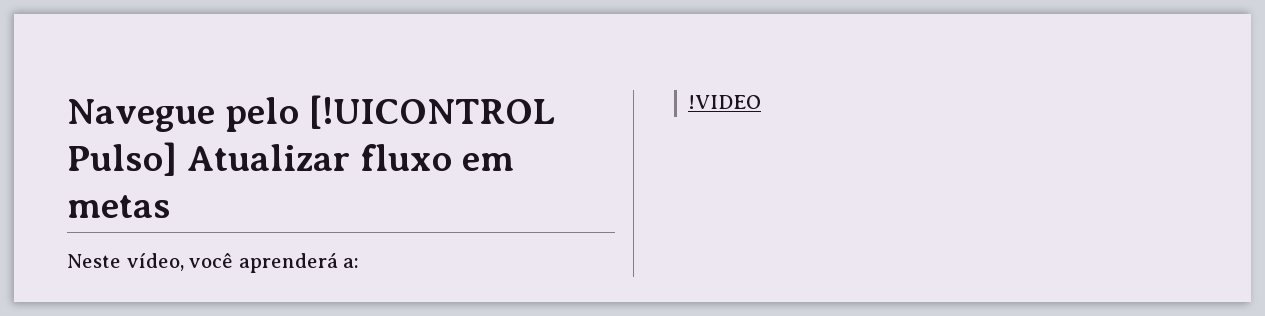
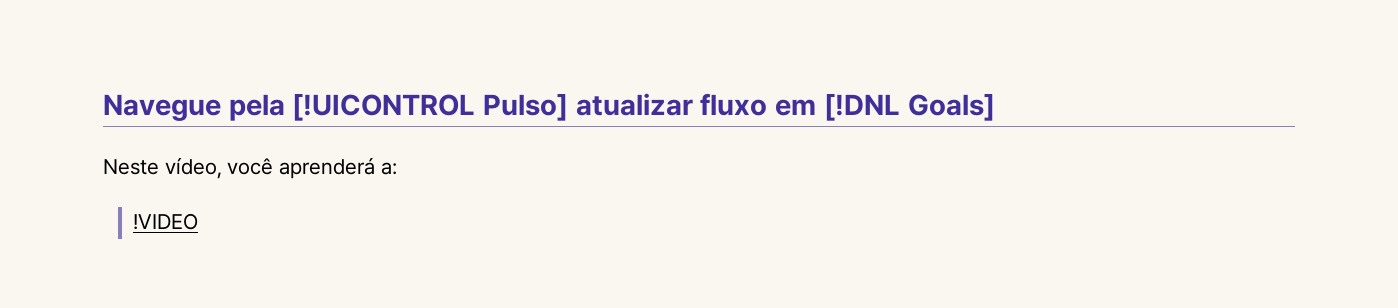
[224,97,299,132] pelo -> [228,94,285,121] pela
[186,144,350,171] Atualizar -> [575,93,693,116] atualizar
[67,195,170,218] metas -> [823,94,995,121] [!DNL Goals]

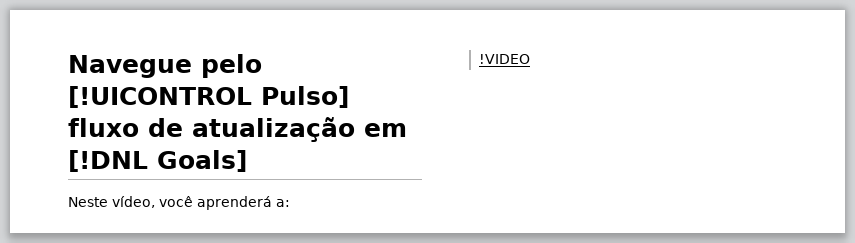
[228,94,285,121] pela -> [201,54,262,78] pelo
[575,93,768,116] atualizar fluxo -> [68,117,355,142] fluxo de atualização

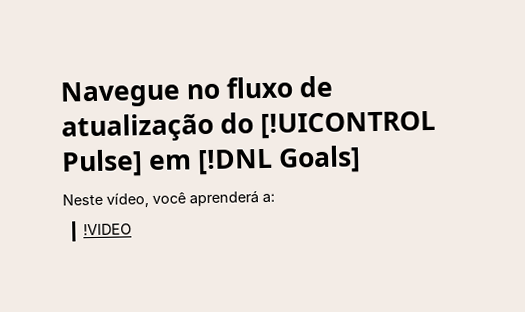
[201,54,262,78] [68,86,349,108] [68,117,355,142] pelo [!UICONTROL Pulso] fluxo de atualização -> [186,75,334,100] [61,110,437,143] [61,149,143,178] no fluxo de atualização do [!UICONTROL Pulse]

